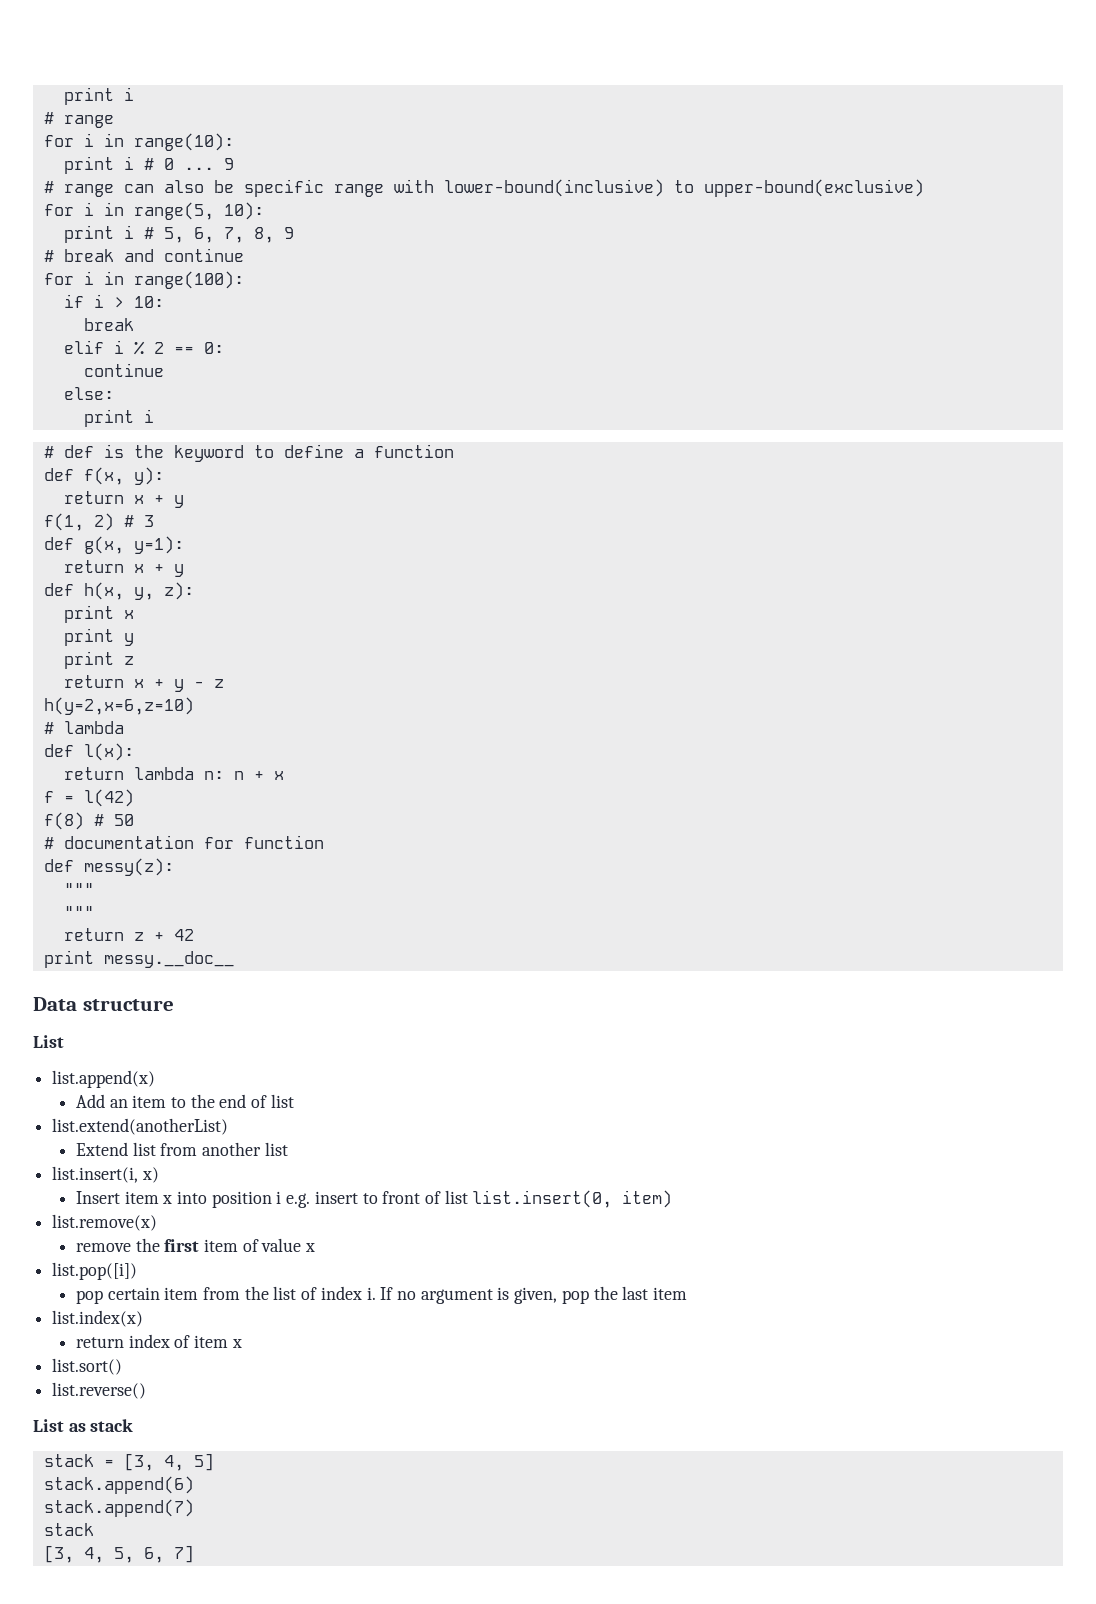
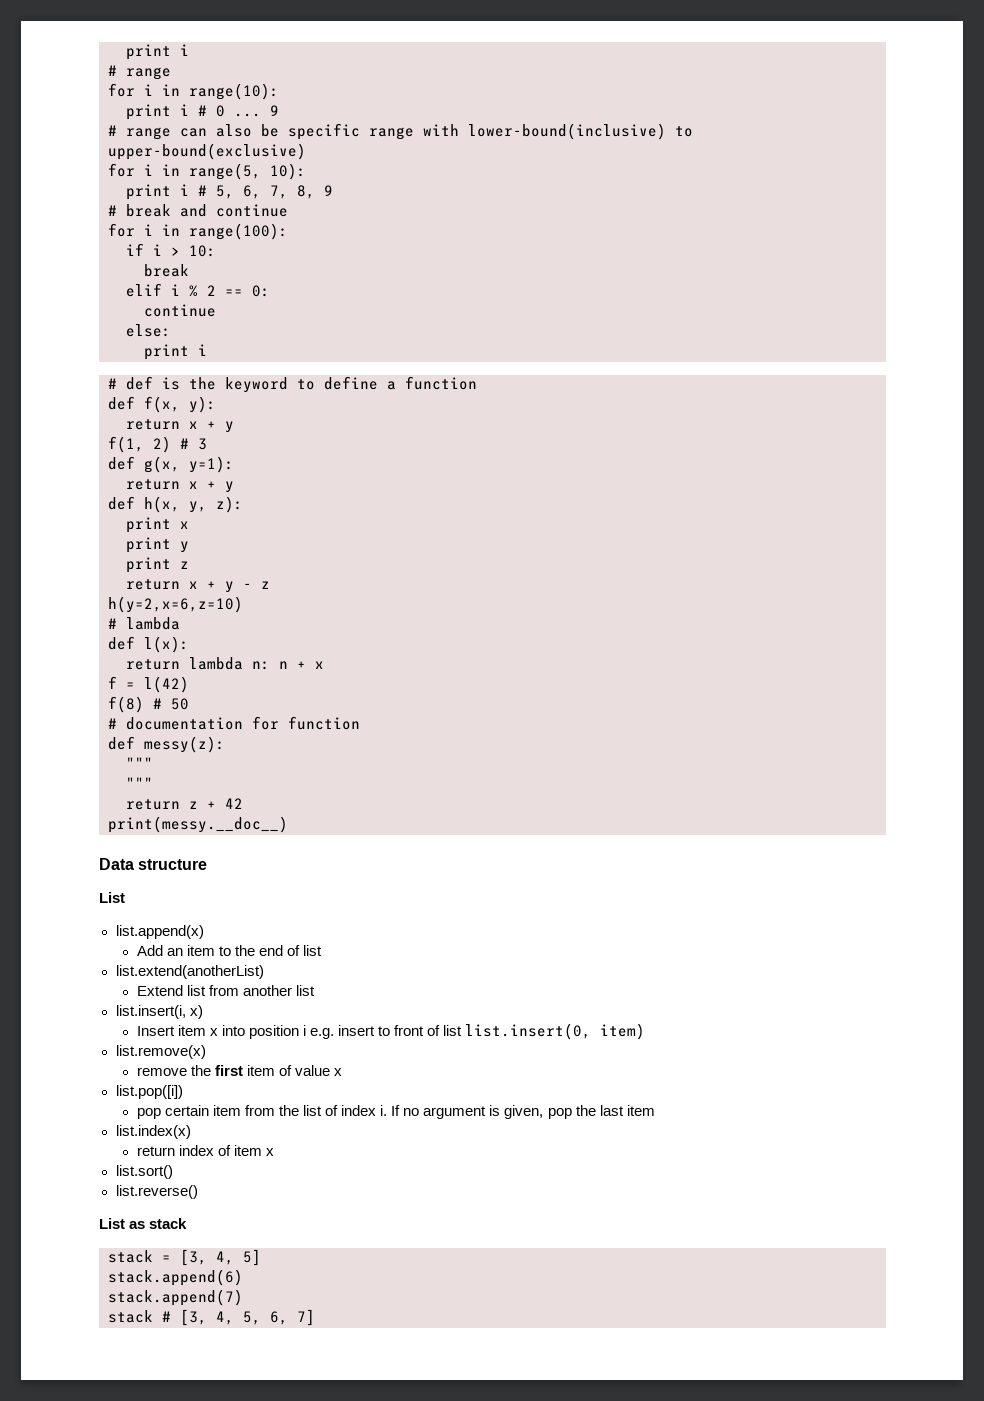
[43,950,234,968] print messy.__doc__ -> [108,816,288,833] print(messy.__doc__)
(94, 1529) // -> [162,1311,171,1322] #

